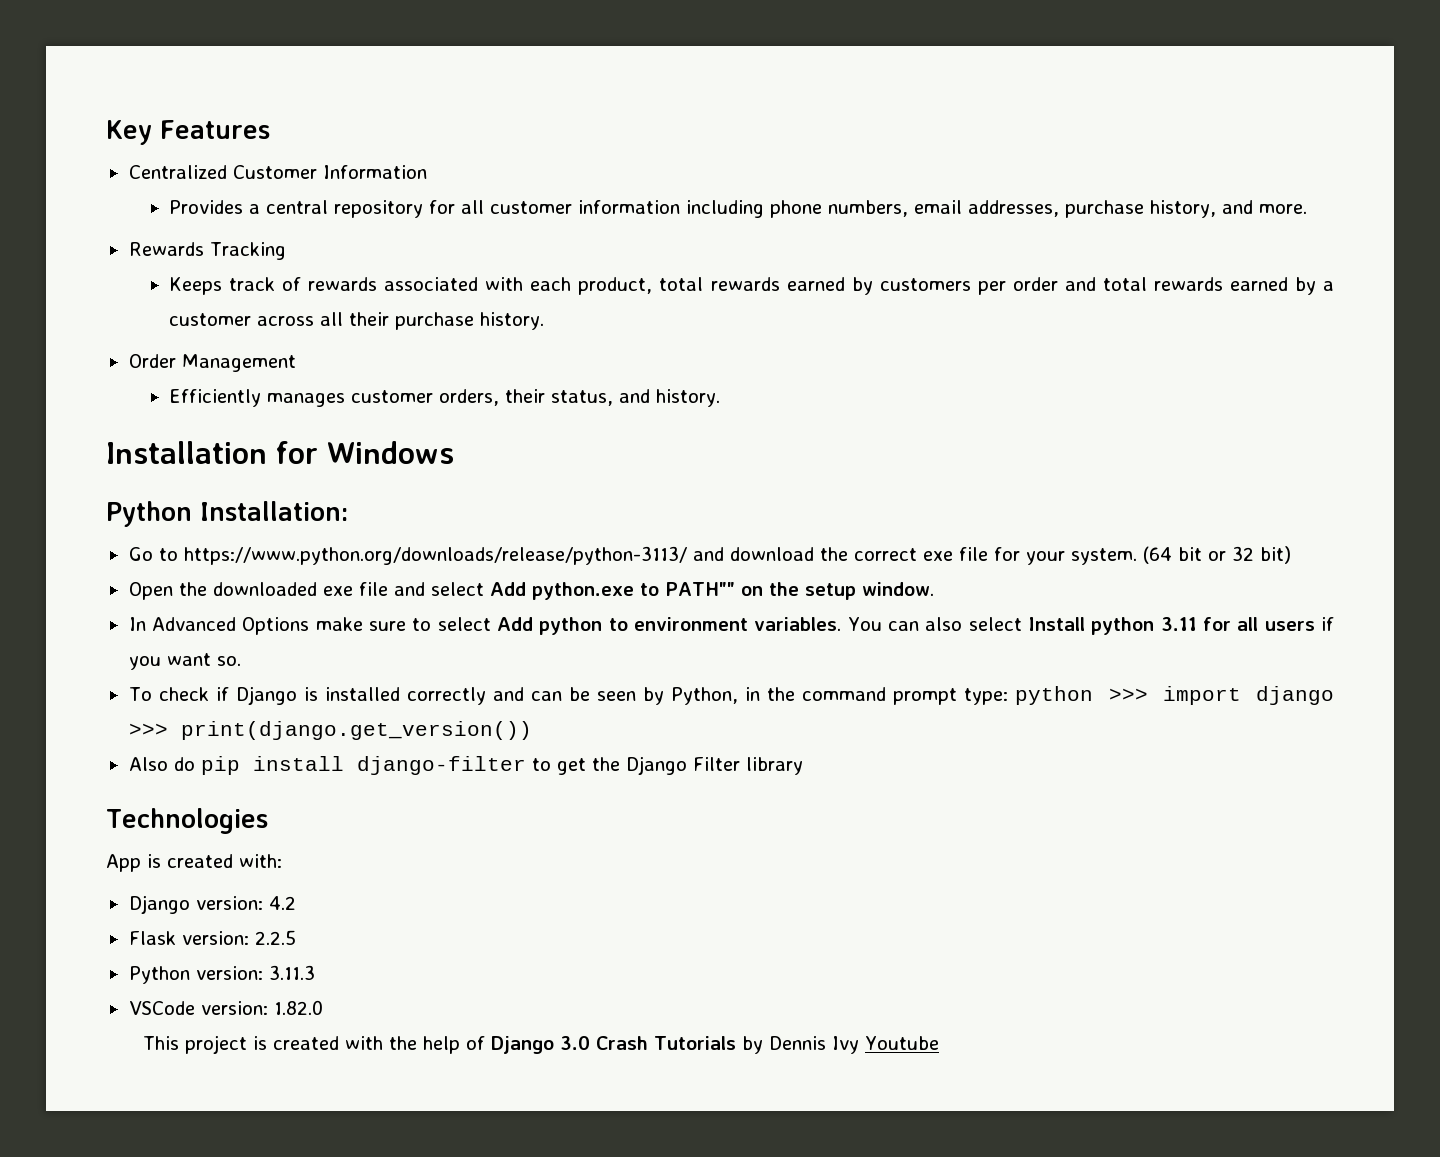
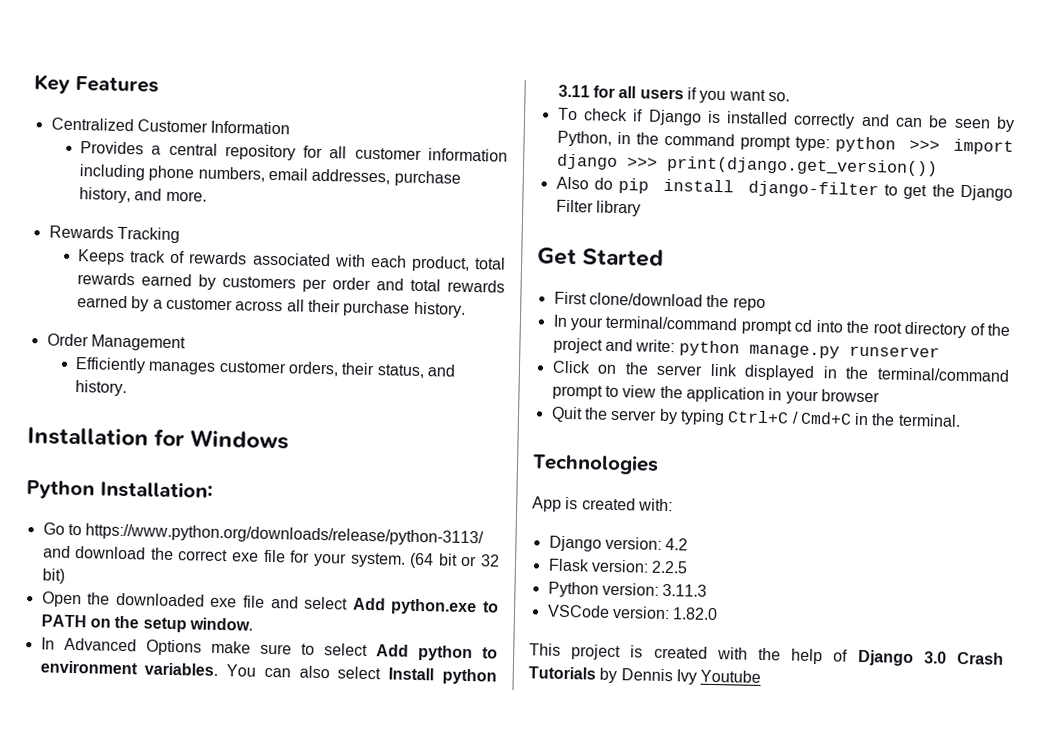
[664,582,735,596] PATH"" -> [40,614,87,628] PATH
(803, 766) none -> [537,247,665,267] [553,291,766,311] [552,314,1010,339] [552,337,940,359] [551,360,1010,382] [551,384,880,405] [550,406,961,427] // Get Started // First clone/download the repo // In your terminal/command prompt cd into the root directory of the project and write: python manage.py runserver // Click on the server link displayed in the terminal/command prompt to view the application in your browser // Quit the server by typing Ctrl+C / Cmd+C in the terminal.

